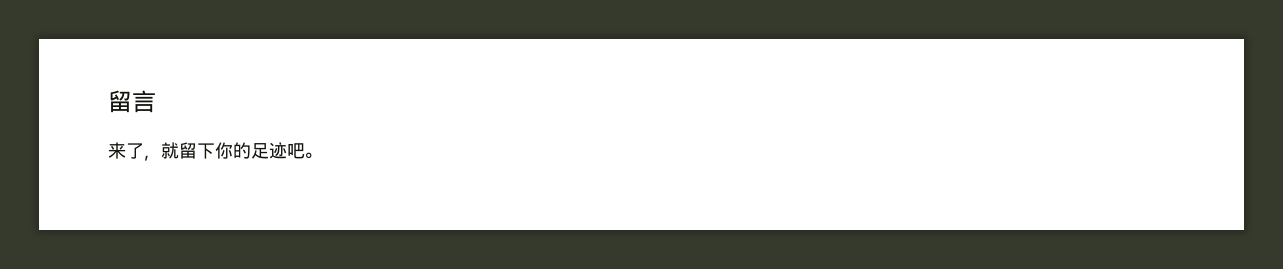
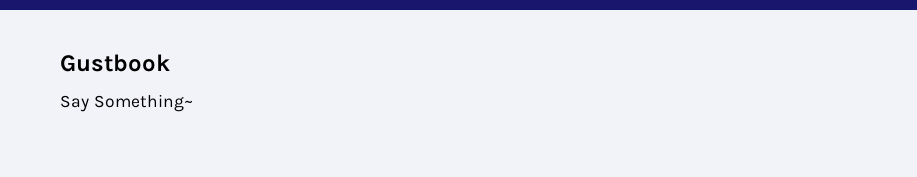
[108,90,156,113] [108,142,322,161] 留言 // 来了，就留下你的足迹吧。 -> [60,54,170,72] [60,94,193,112] Gustbook // Say Something~

